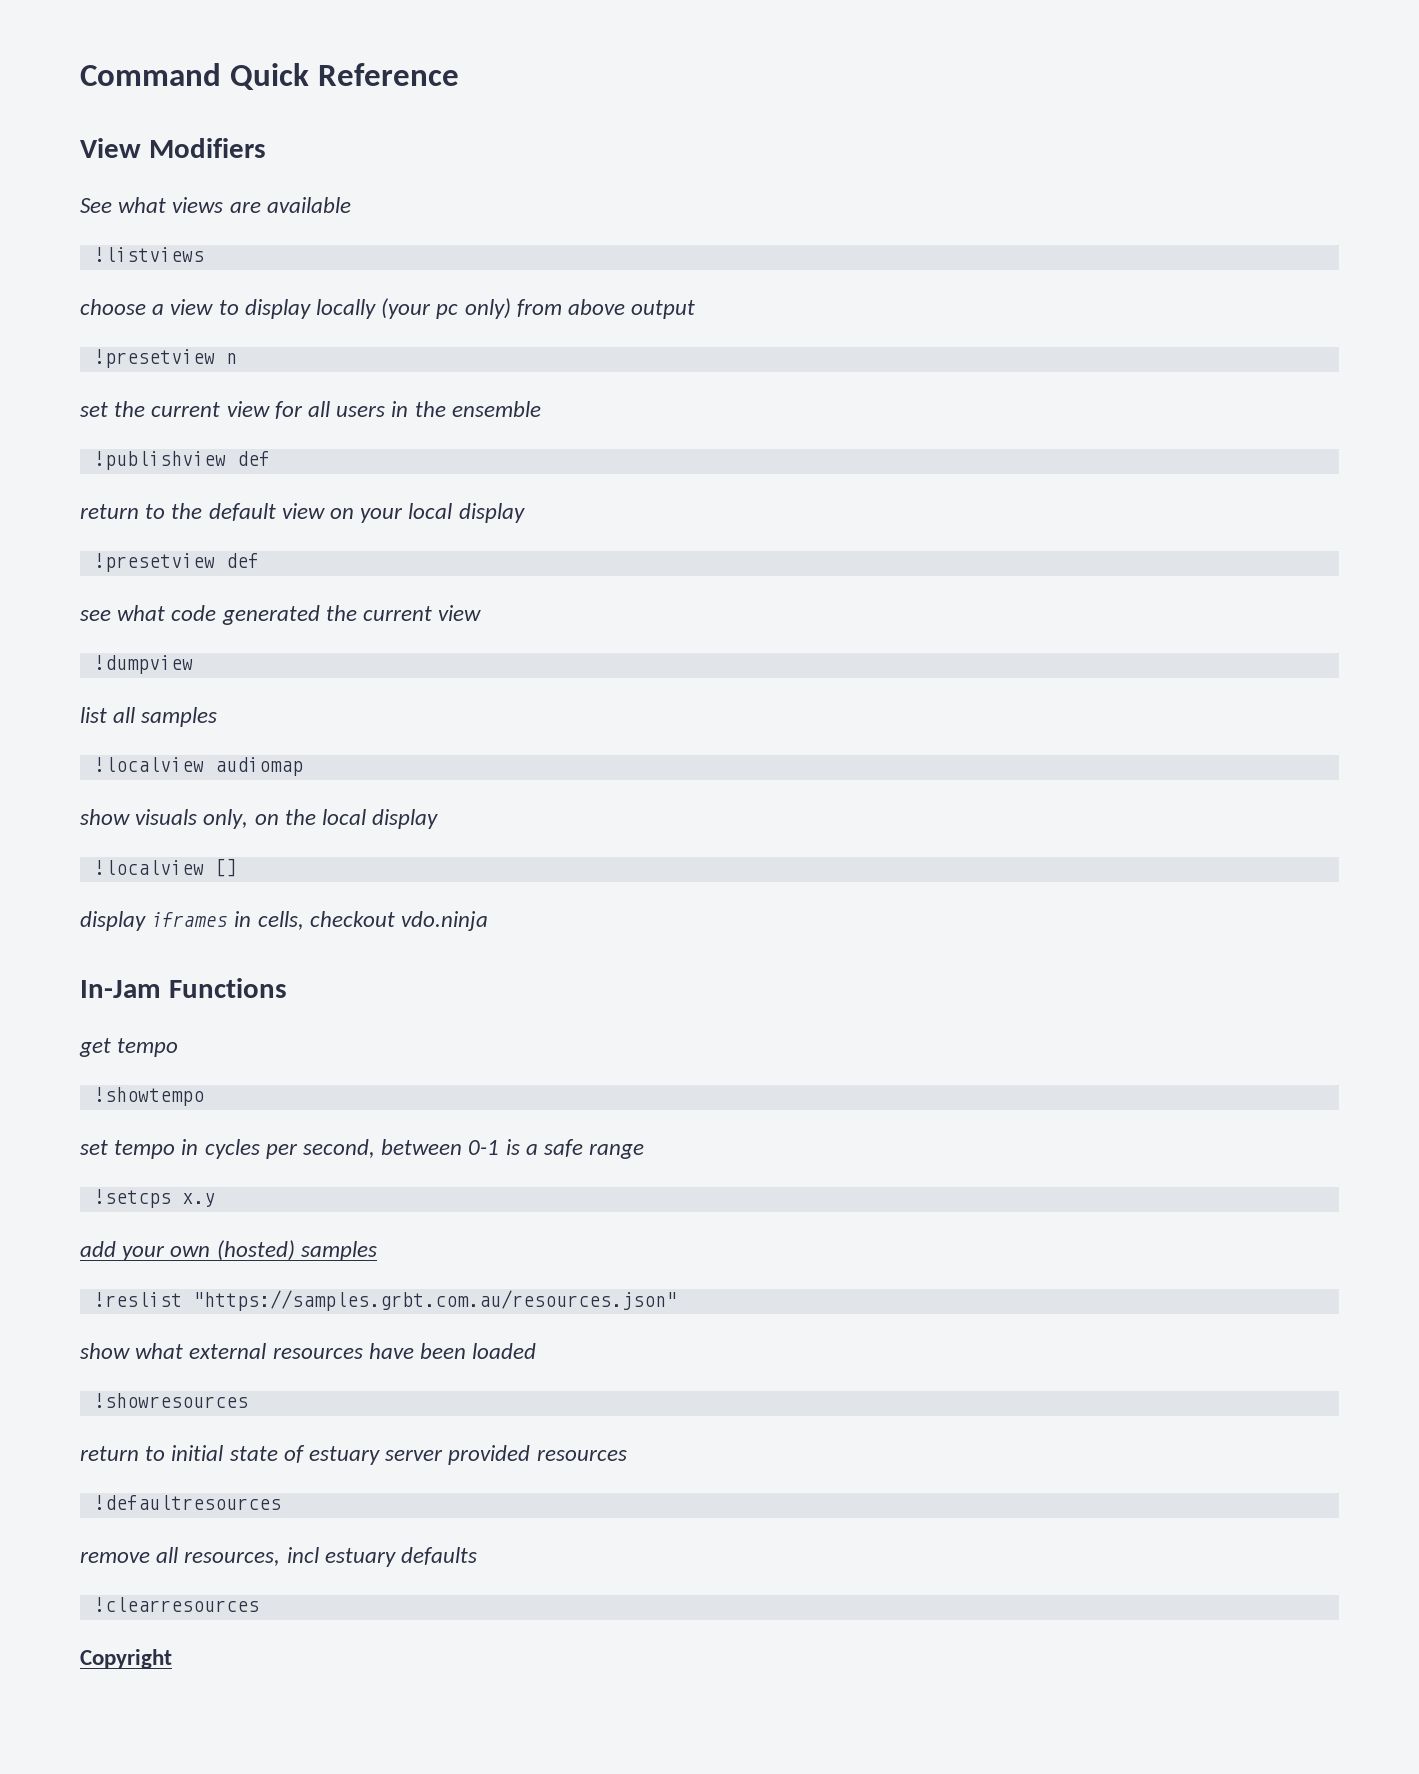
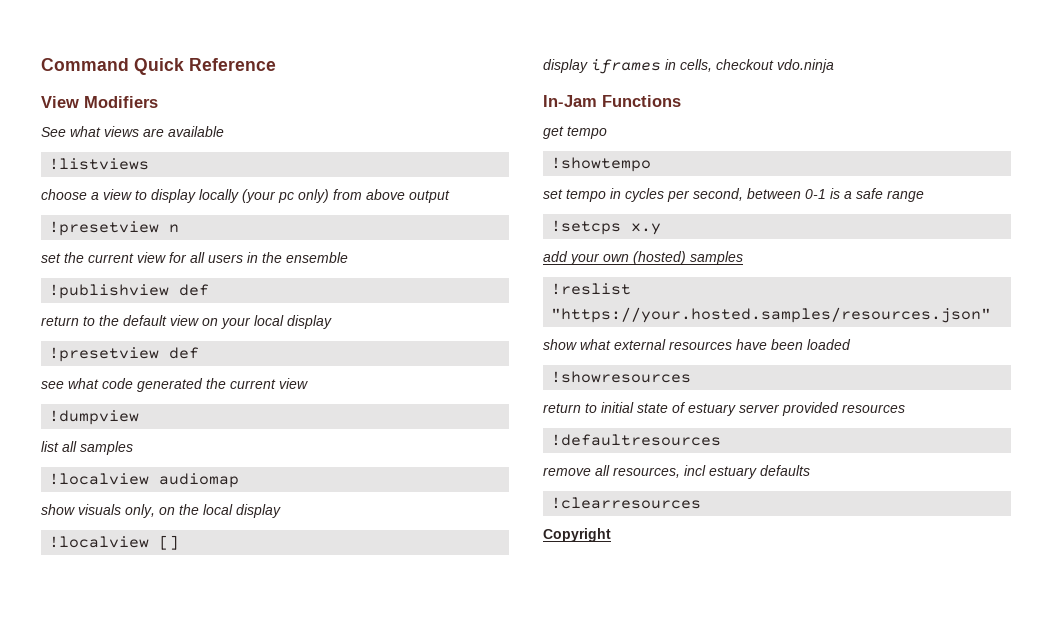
[192,1290,677,1311] "https://samples.grbt.com.au/resources.json" -> [551,307,992,323] "https://your.hosted.samples/resources.json"

